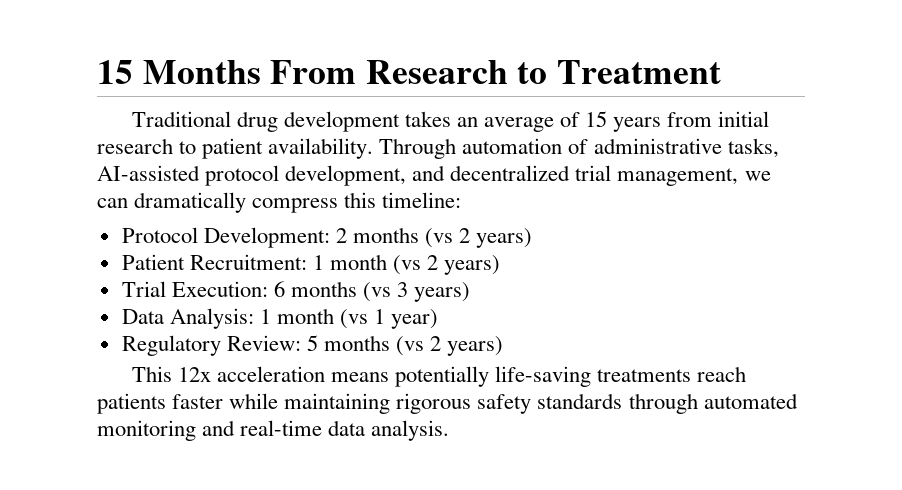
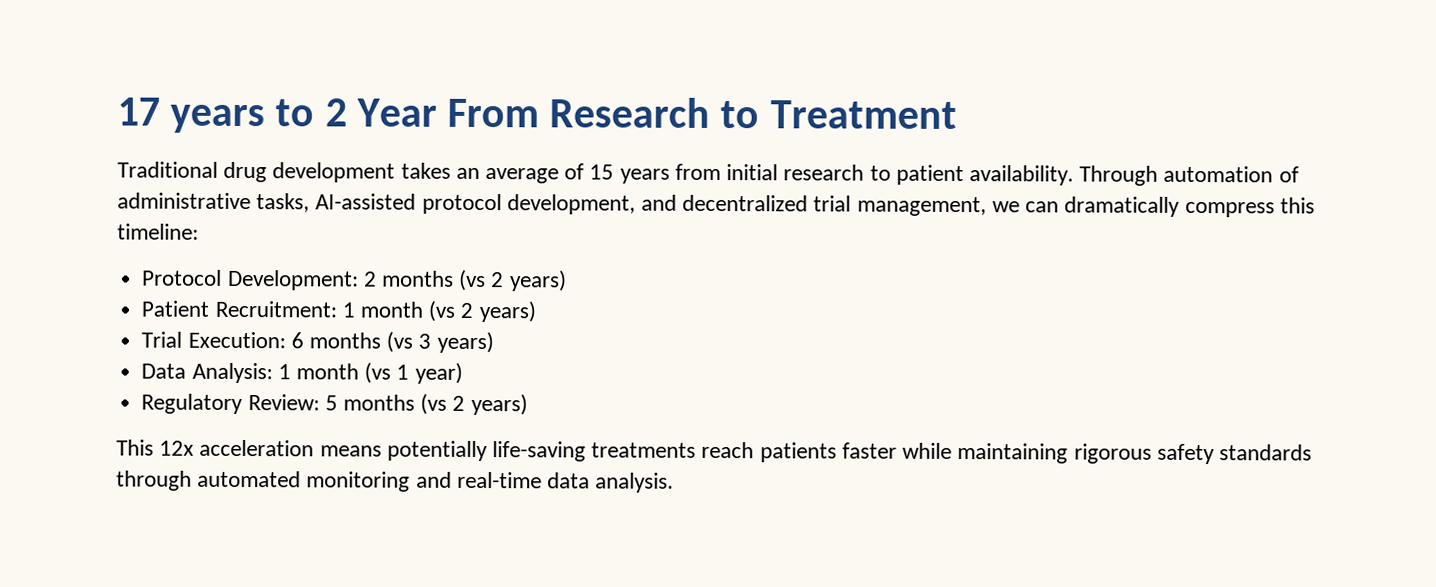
[97,60,261,84] 15 Months -> [117,97,437,134] 17 years to 2 Year

